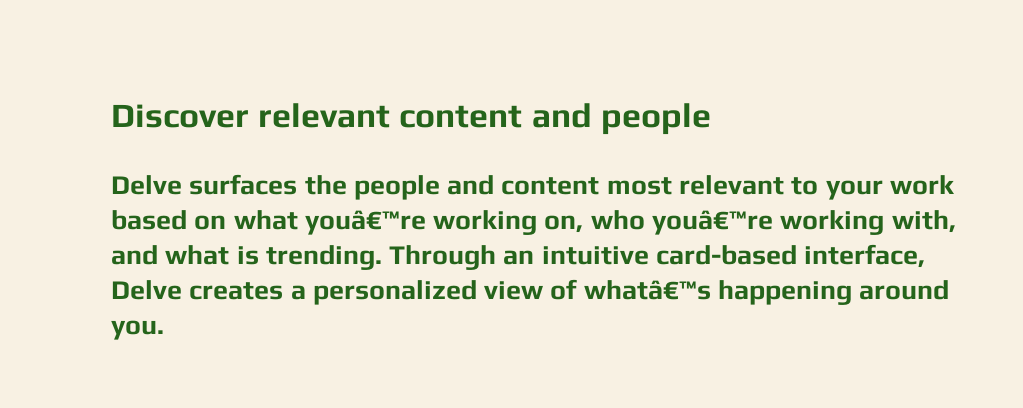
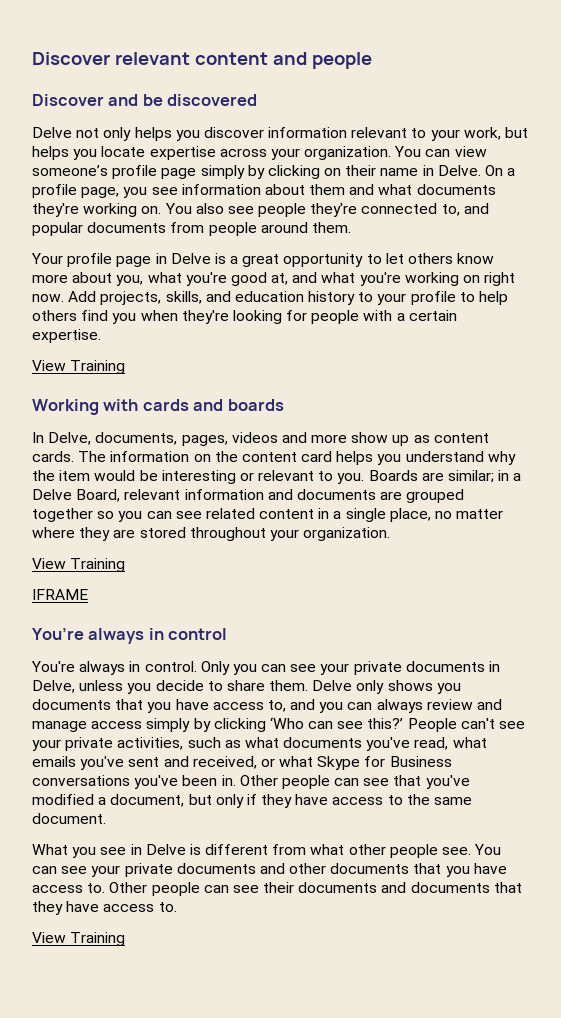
[111,174,954,200] [111,210,956,235] [111,244,926,270] [111,279,950,305] [111,320,164,340] Delve surfaces the people and content most relevant to your work based on what youâ€™re working on, who youâ€™re working with, and what is trending. Through an intuitive card-based interface, Delve creates a personalized view of whatâ€™s happening around you. -> [32,94,258,106] [32,127,529,141] [32,146,487,160] [32,165,516,179] [32,184,496,198] [32,203,489,217] [32,222,351,236] [31,253,495,267] [32,272,516,286] [32,291,509,305] [32,310,457,324] [32,329,101,343] [32,360,126,374] [32,399,284,415] [32,432,489,446] [32,451,516,465] [32,470,522,484] [32,489,465,503] [32,508,504,522] [32,527,391,541] [32,558,126,572] [32,589,88,600] [32,628,228,644] [31,661,501,675] [32,680,461,694] [32,699,503,713] [32,717,526,732] [32,737,487,751] [32,756,452,770] [32,775,470,789] [32,794,473,808] [32,813,106,824] [32,844,502,858] [32,863,507,877] [32,882,522,896] [32,901,177,915] [32,932,126,946] Discover and be discovered // Delve not only helps you discover information relevant to your work, but helps you locate expertise across your organization. You can view someone’s profile page simply by clicking on their name in Delve. On a profile page, you see information about them and what documents they're working on. You also see people they're connected to, and popular documents from people around them. // Your profile page in Delve is a great opportunity to let others know more about you, what you're good at, and what you're working on right now. Add projects, skills, and education history to your profile to help others find you when they're looking for people with a certain expertise. // View Training // Working with cards and boards // In Delve, documents, pages, videos and more show up as content cards. The information on the content card helps you understand why the item would be interesting or relevant to you. Boards are similar; in a Delve Board, relevant information and documents are grouped together so you can see related content in a single place, no matter where they are stored throughout your organization. // View Training // IFRAME // You’re always in control // You're always in control. Only you can see your private documents in Delve, unless you decide to share them. Delve only shows you documents that you have access to, and you can always review and manage access simply by clicking ‘Who can see this?’ People can't see your private activities, such as what documents you've read, what emails you've sent and received, or what Skype for Business conversations you've been in. Other people can see that you've modified a document, but only if they have access to the same document. // What you see in Delve is different from what other people see. You can see your private documents and other documents that you have access to. Other people can see their documents and documents that they have access to. // View Training

